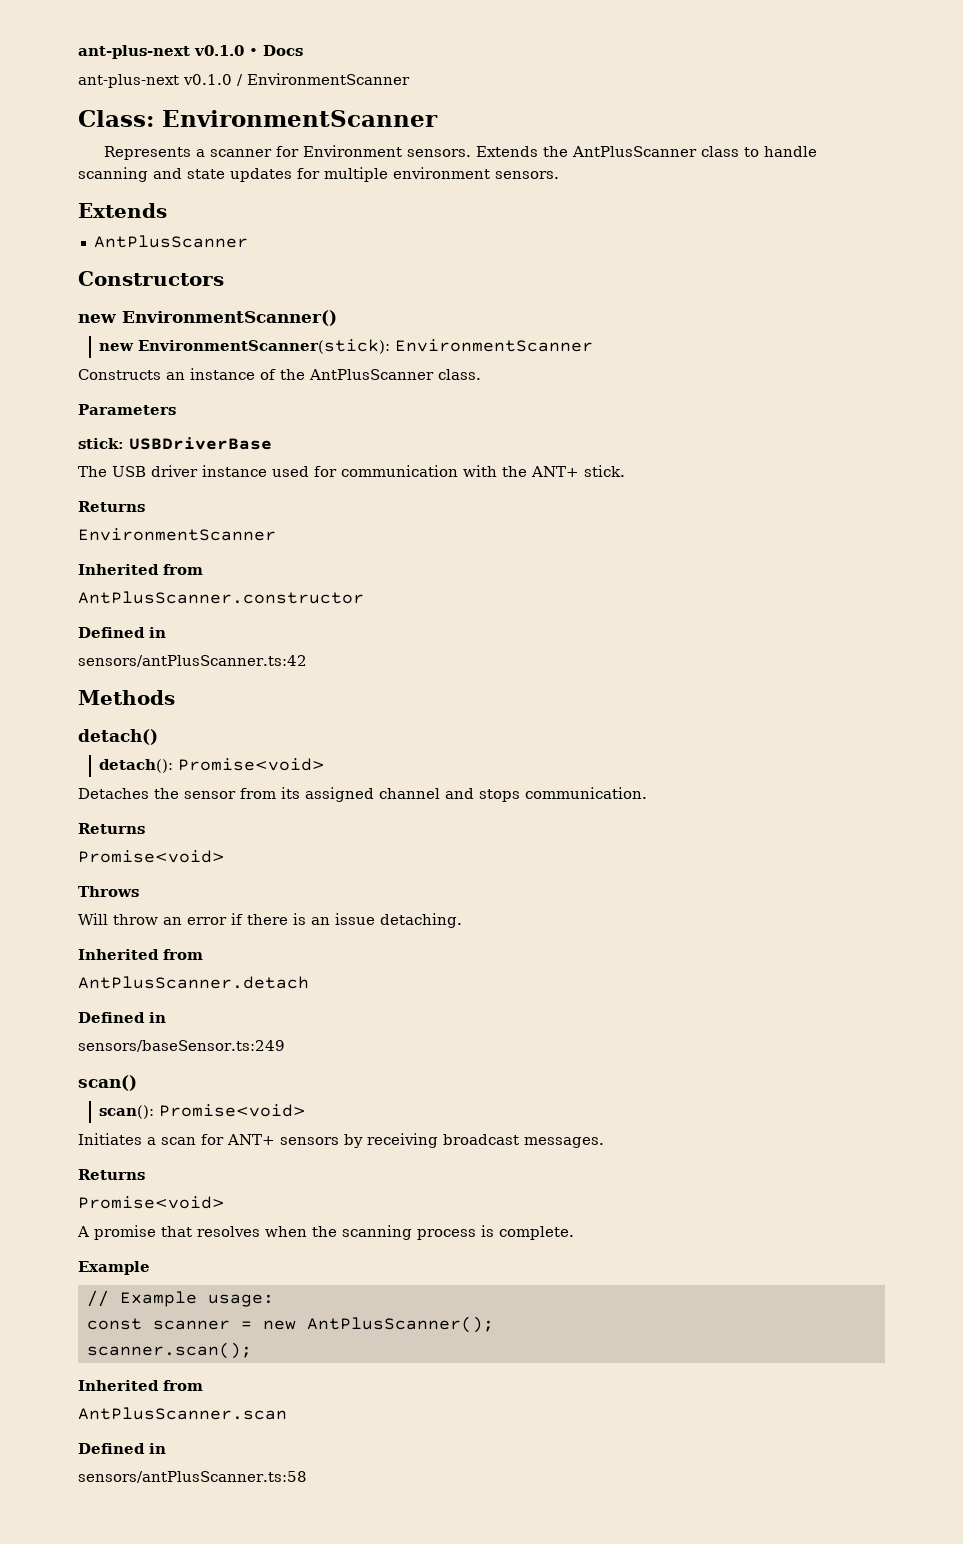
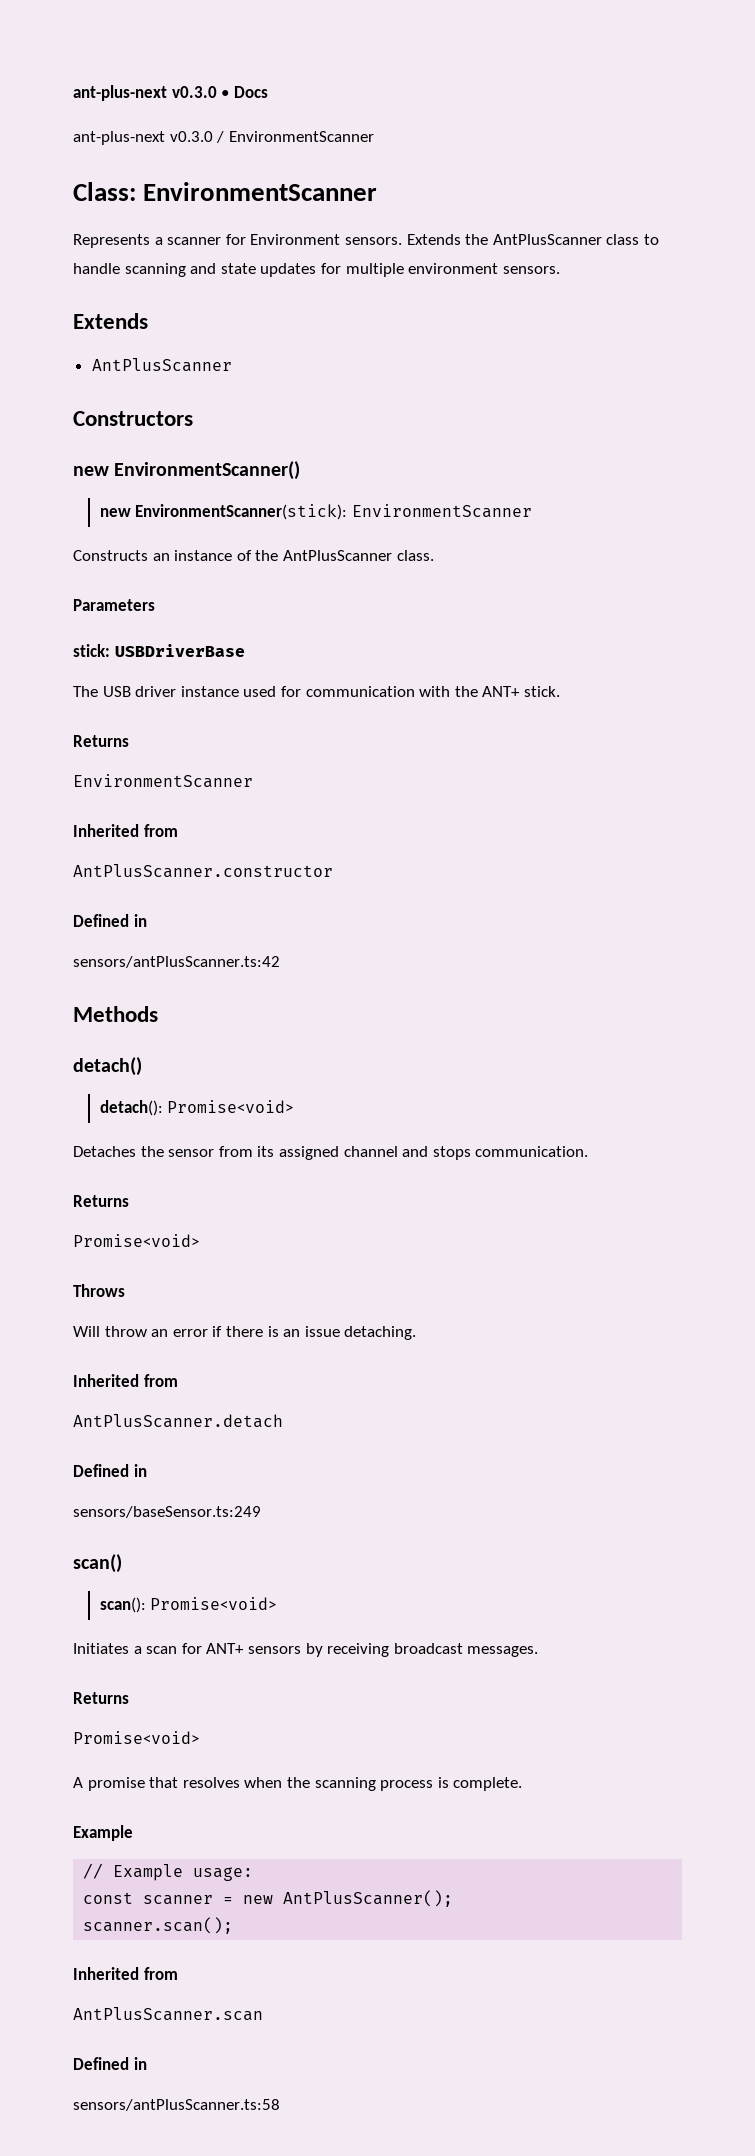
[78,45,244,59] ant-plus-next v0.1.0 -> [73,85,217,101] ant-plus-next v0.3.0
[183,74,232,85] v0.1.0 -> [169,131,213,142] v0.3.0

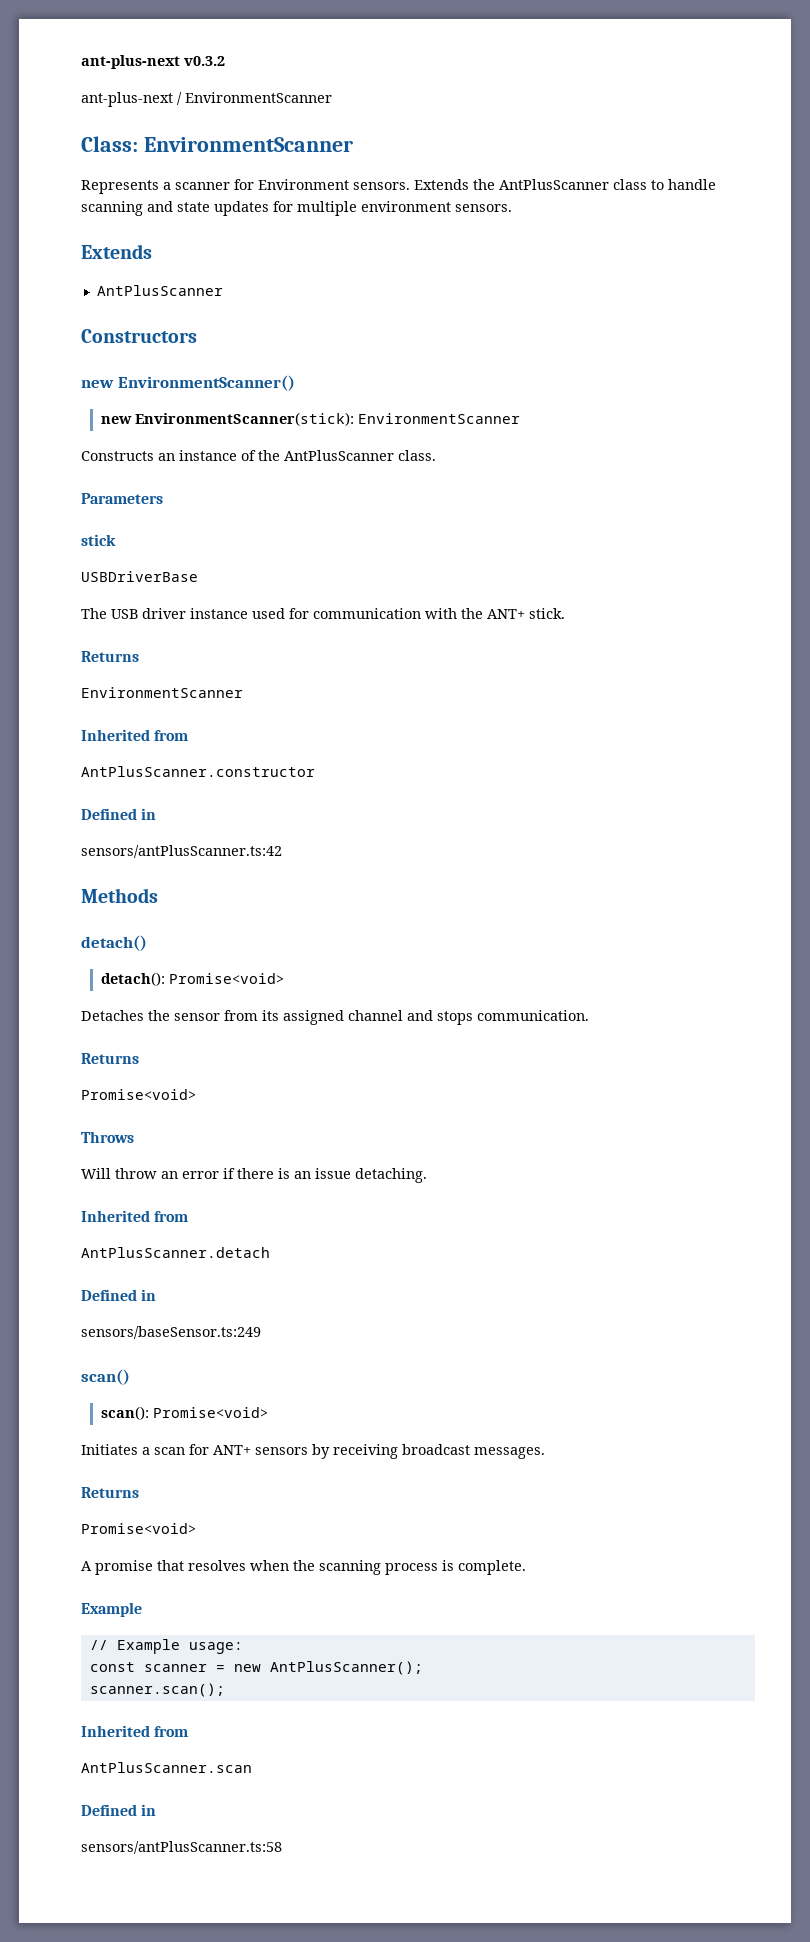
[73,85,268,101] [73,131,213,145] ant-plus-next v0.3.0 • Docs // ant-plus-next v0.3.0 -> [81,55,225,69] [81,92,173,107] ant-plus-next v0.3.2 // ant-plus-next
[73,644,110,657] stick: -> [81,534,116,546] stick //

